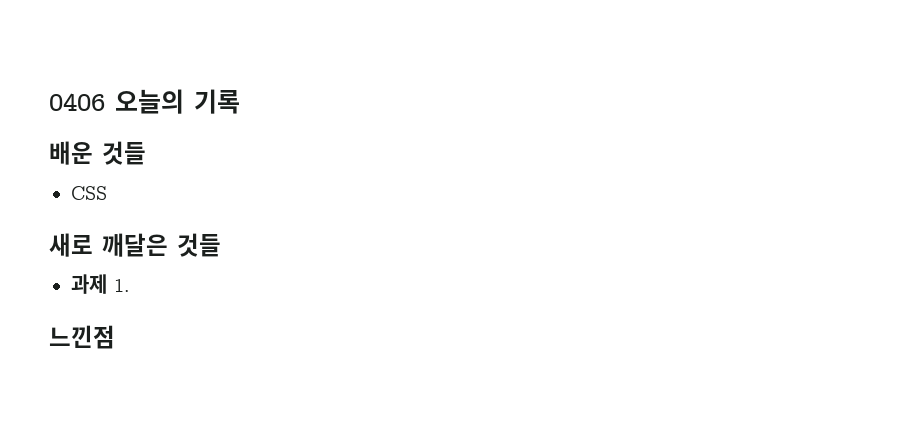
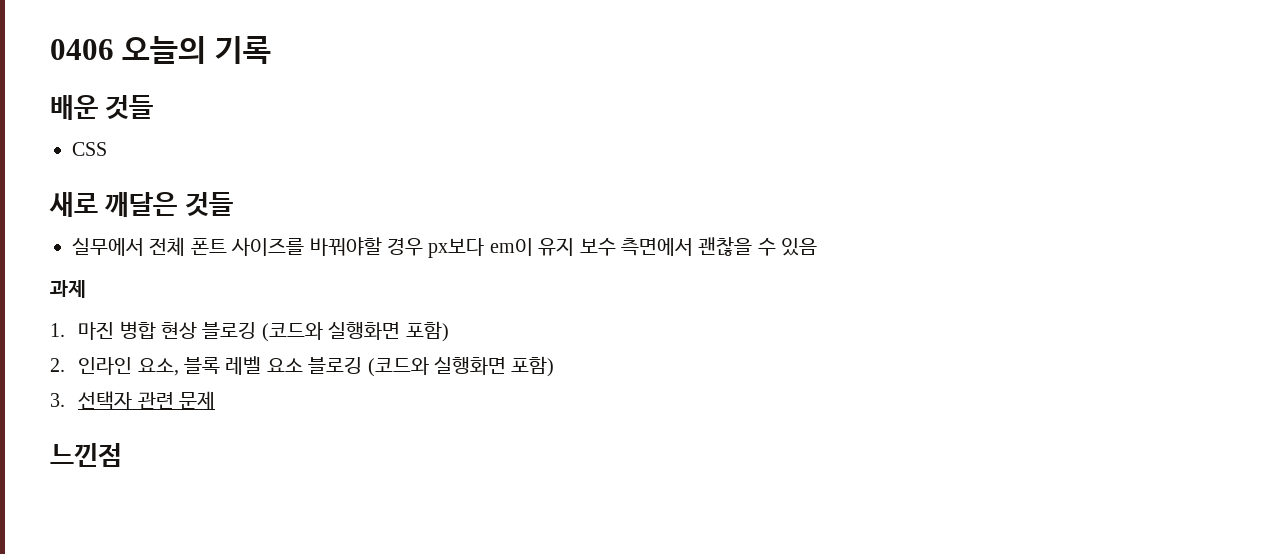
[71,274,130,294] 과제 1. -> [72,237,818,258] [50,280,86,298] [50,321,449,342] [50,356,555,377] [50,391,215,410] 실무에서 전체 폰트 사이즈를 바꿔야할 경우 px보다 em이 유지 보수 측면에서 괜찮을 수 있음 // 과제 // 1. 마진 병합 현상 블로깅 (코드와 실행화면 포함) // 2. 인라인 요소, 블록 레벨 요소 블로깅 (코드와 실행화면 포함) // 3. 선택자 관련 문제

